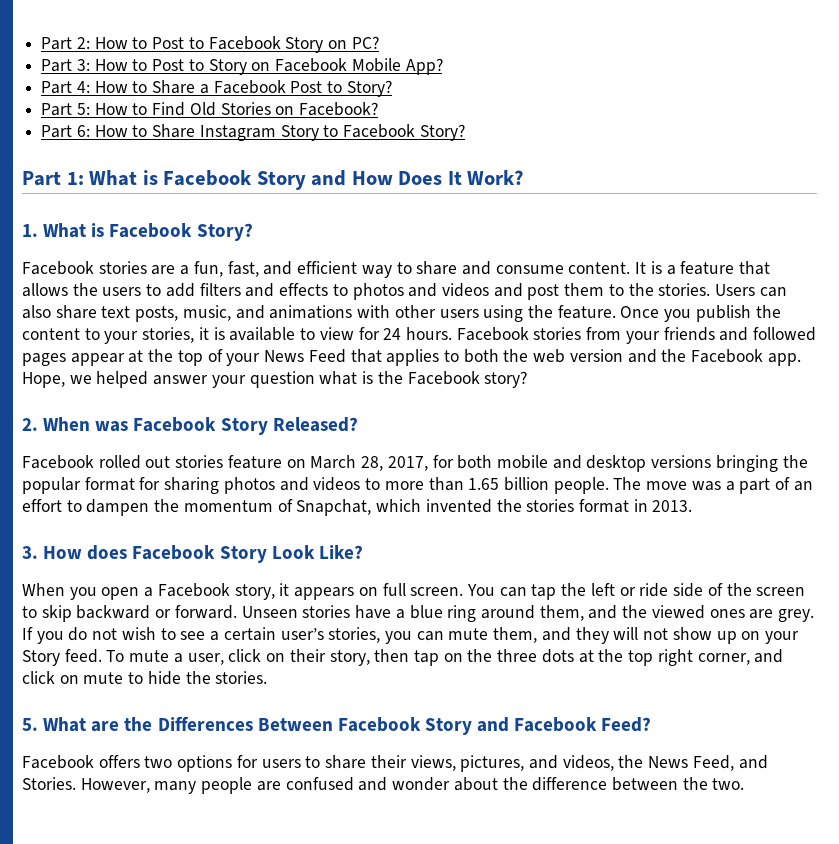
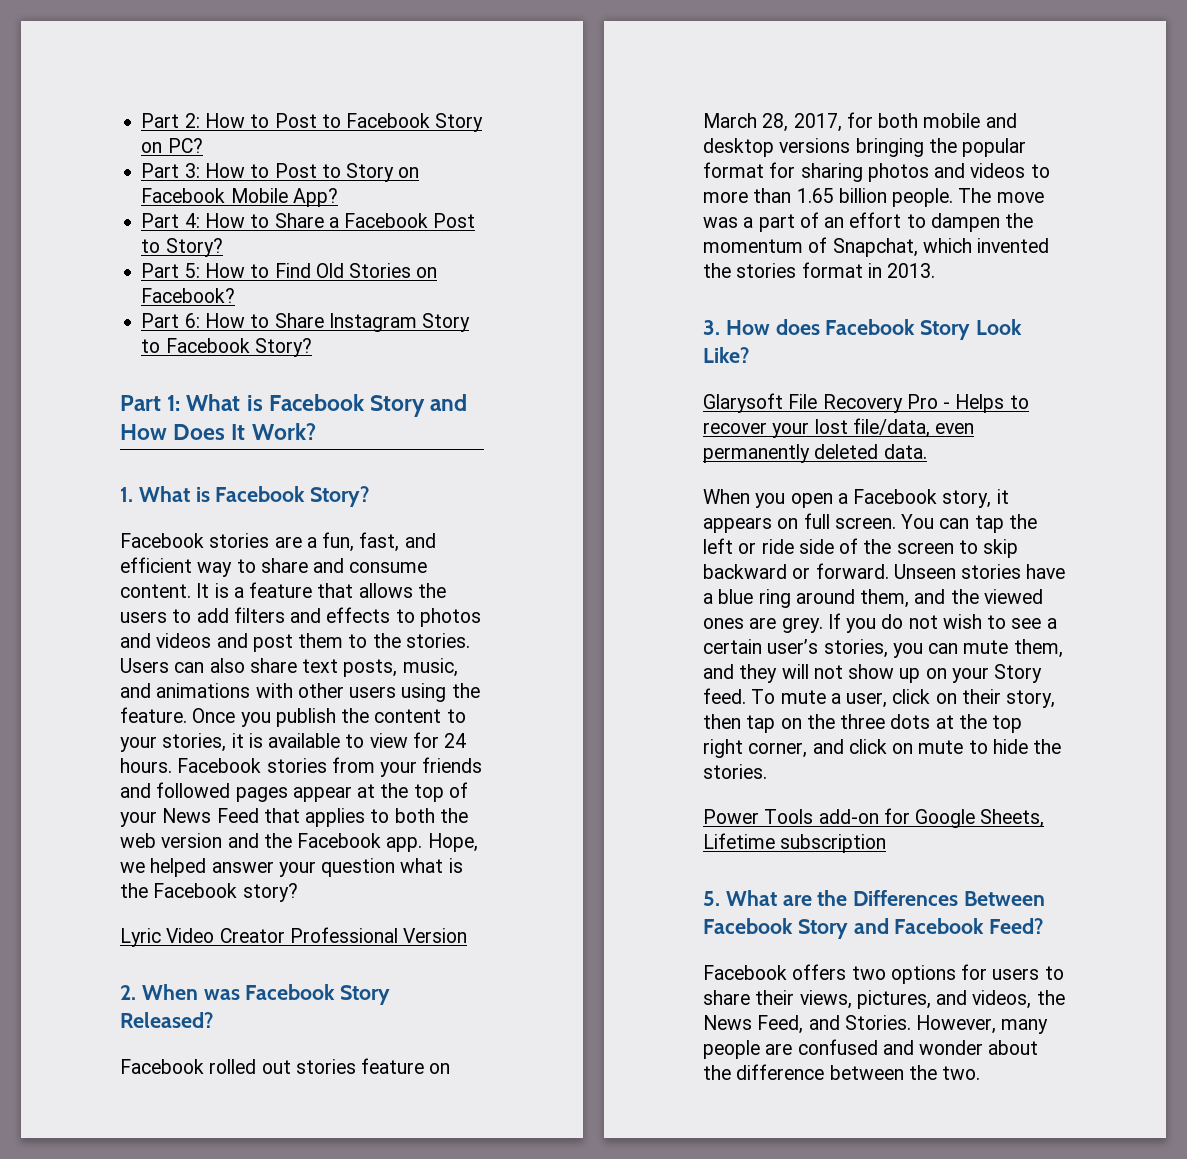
(528, 379) none -> [120,927,468,947] // Lyric Video Creator Professional Version
(363, 552) none -> [703,393,1029,413] [703,418,975,438] [703,444,927,463] // Glarysoft File Recovery Pro - Helps to recover your lost file/data, even permanently deleted data.
(268, 677) none -> [703,808,1045,828] [703,833,887,853] // Power Tools add-on for Google Sheets, Lifetime subscription

